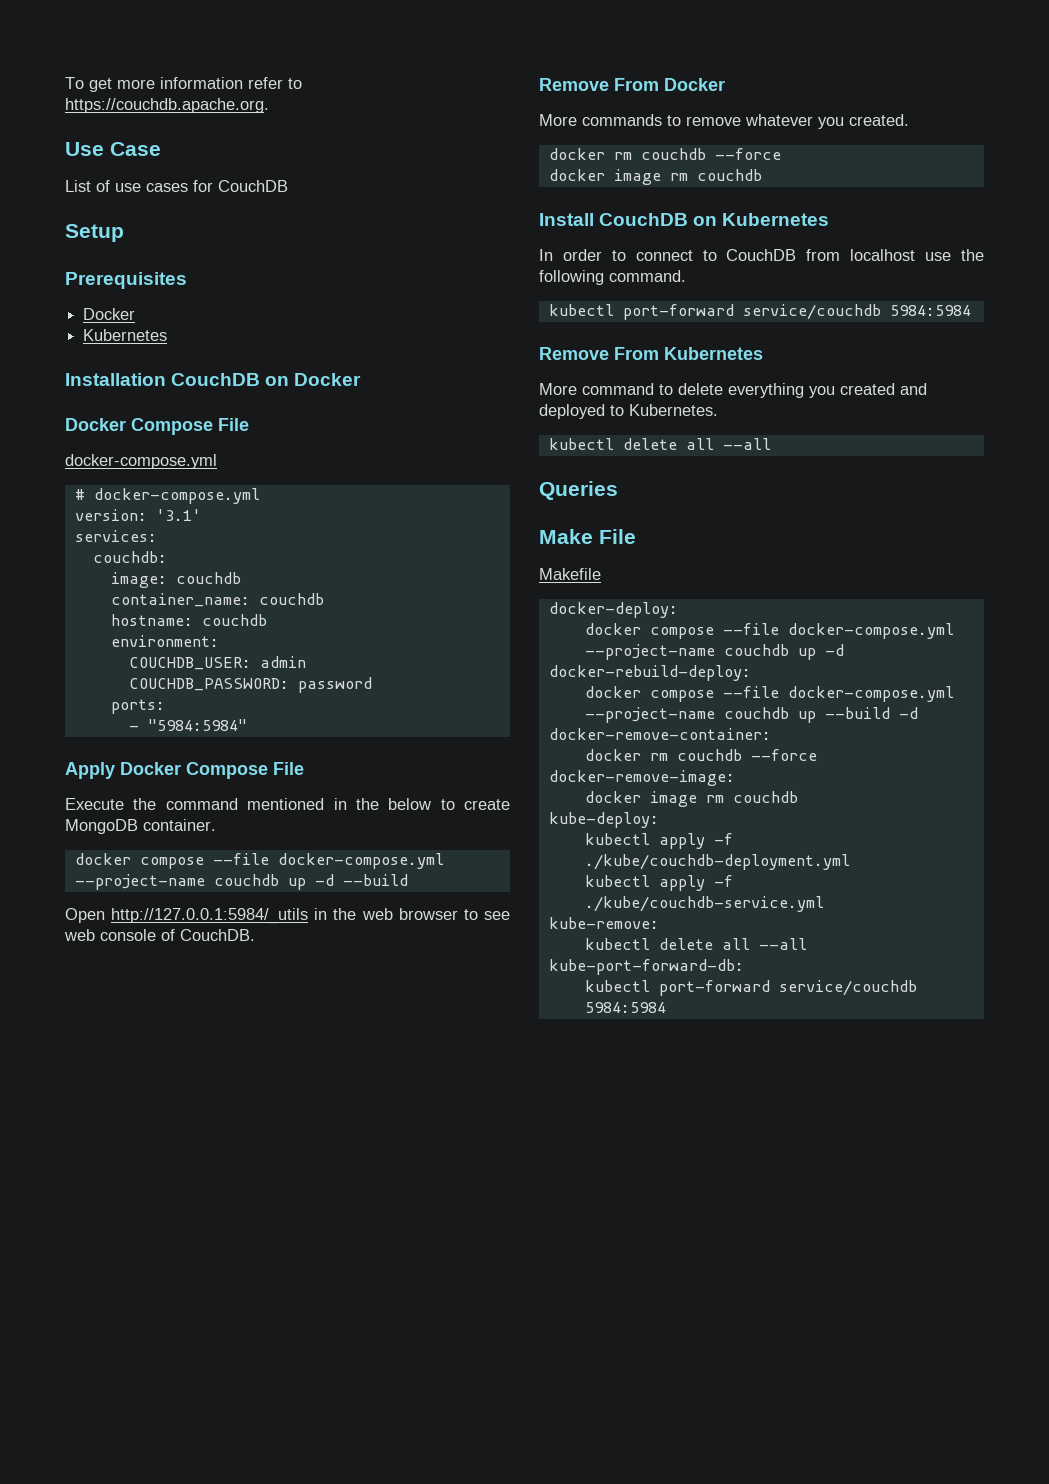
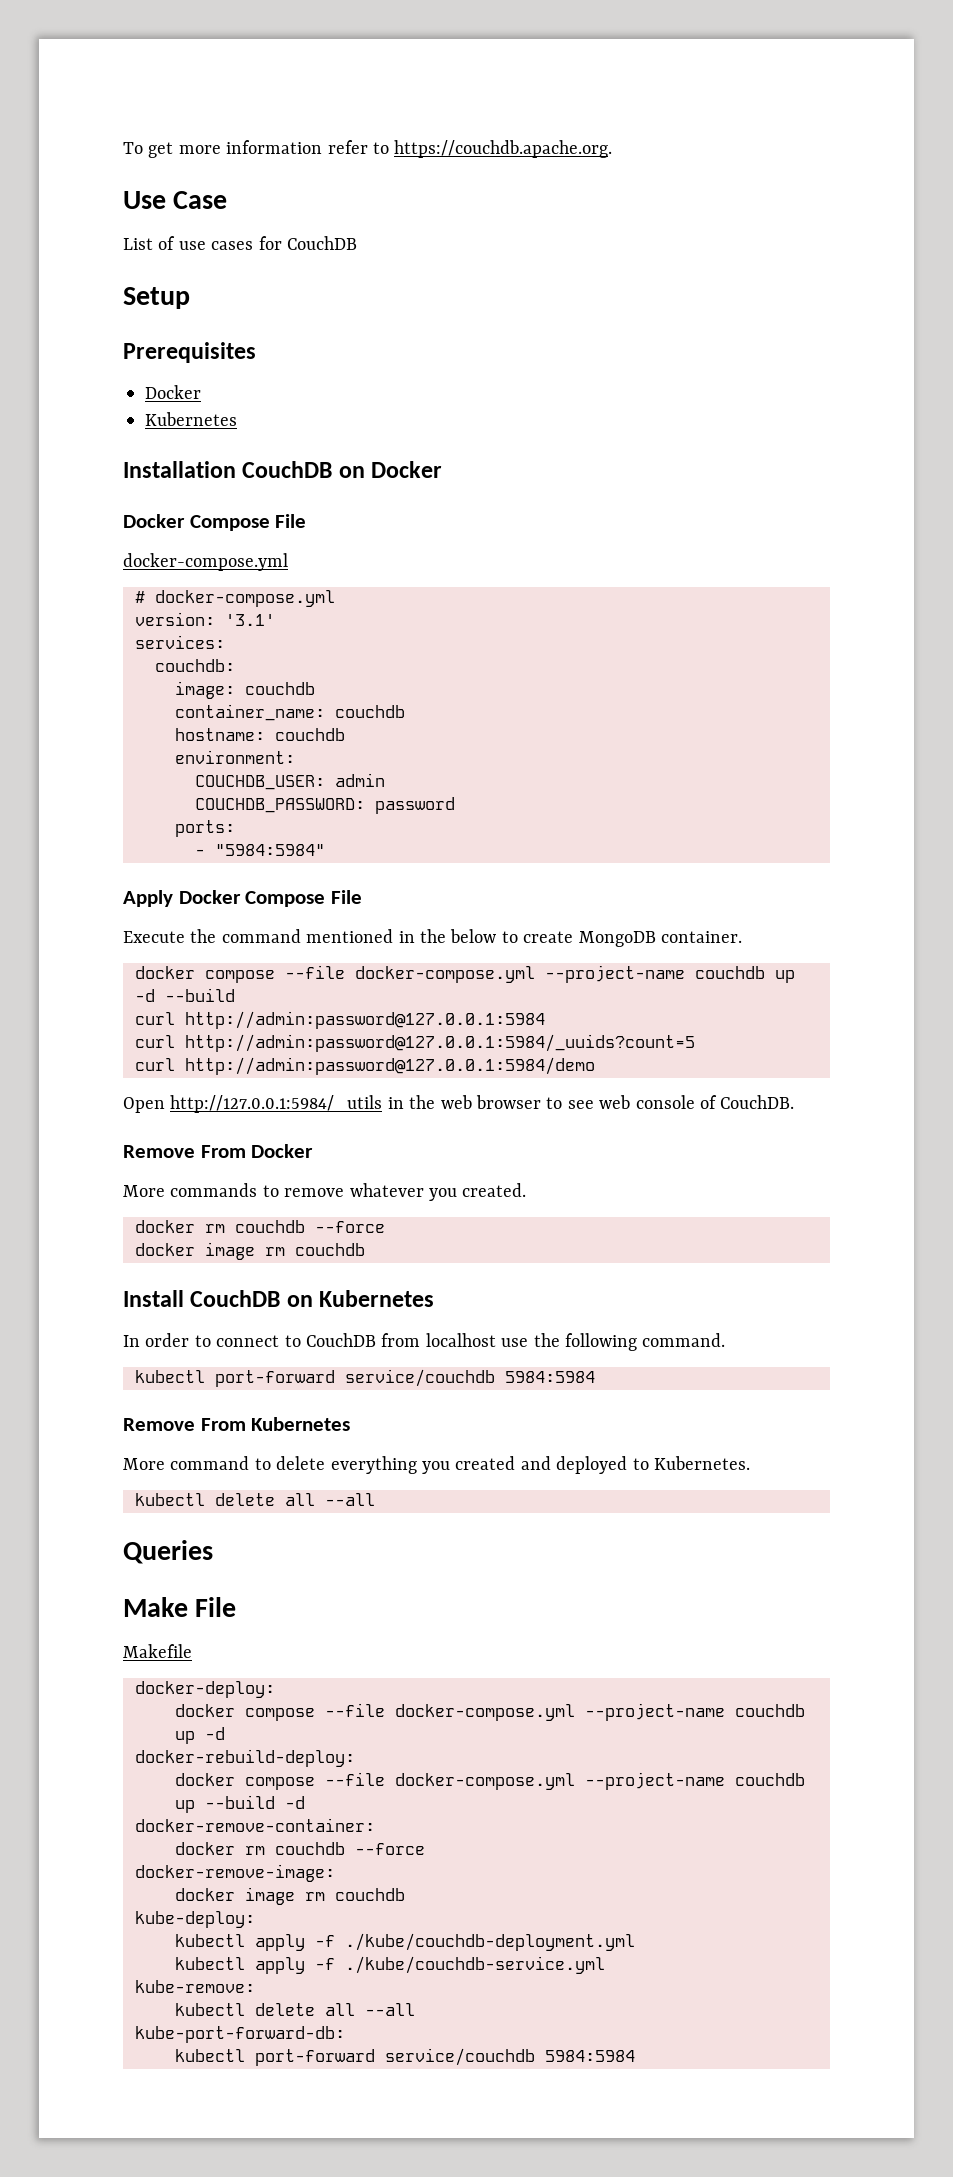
(408, 880) none -> [135,1011,545,1029] [135,1034,695,1052] [135,1057,595,1075] // curl http://admin:password@127.0.0.1:5984 // curl http://admin:password@127.0.0.1:5984/_uuids?count=5 // curl http://admin:password@127.0.0.1:5984/demo

